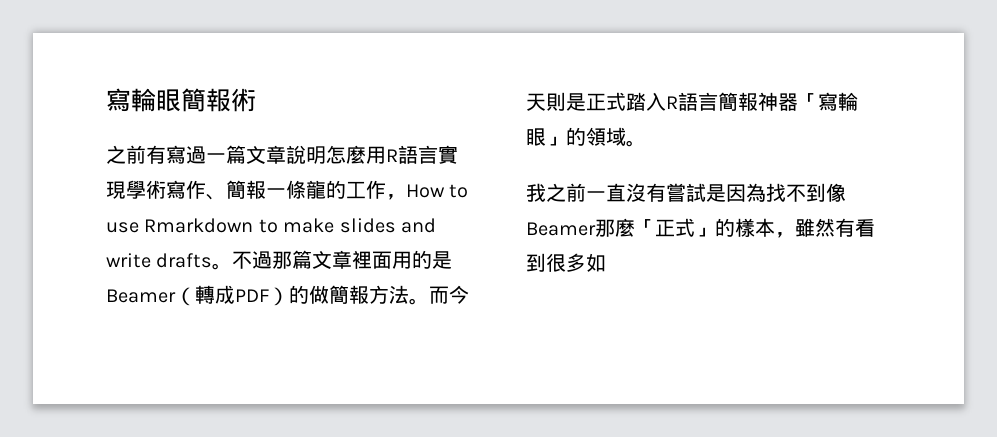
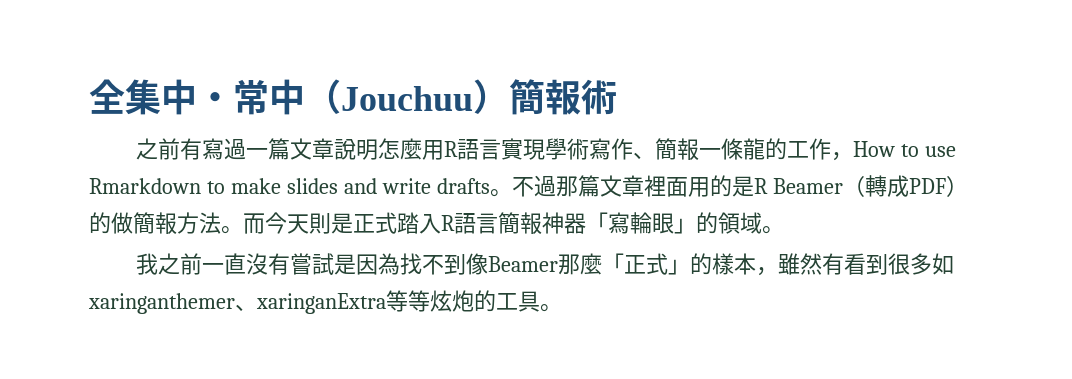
[106,88,181,112] 寫輪眼 -> [89,79,509,115] 全集中・常中（Jouchuu）
(453, 260) none -> [753,178,768,194] R
(606, 262) none -> [88,290,562,314] xaringanthemer、xaringanExtra等等炫炮的工具。

